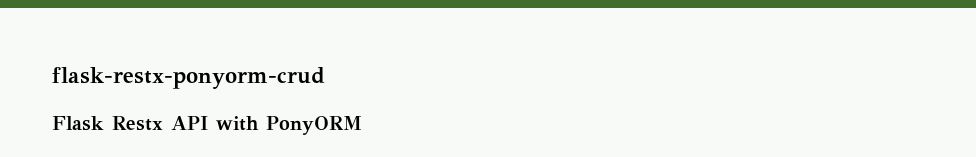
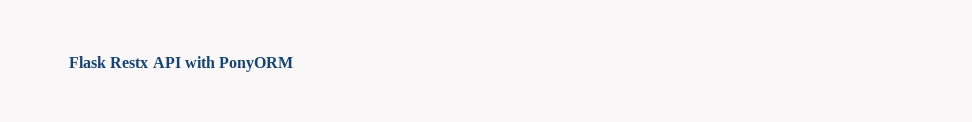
[52,67,325,89] flask-restx-ponyorm-crud // -> (69, 62) none

